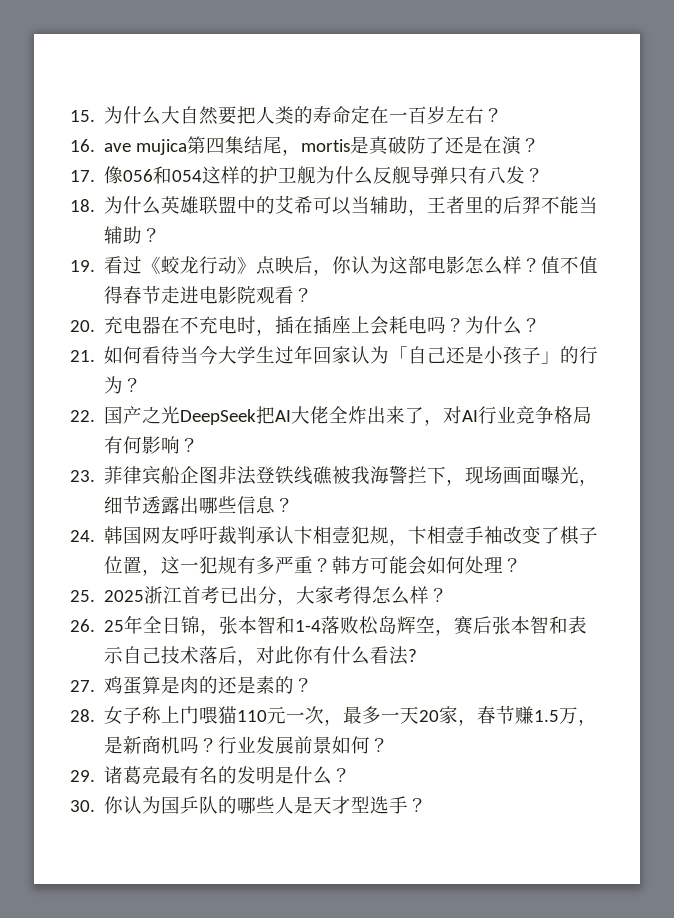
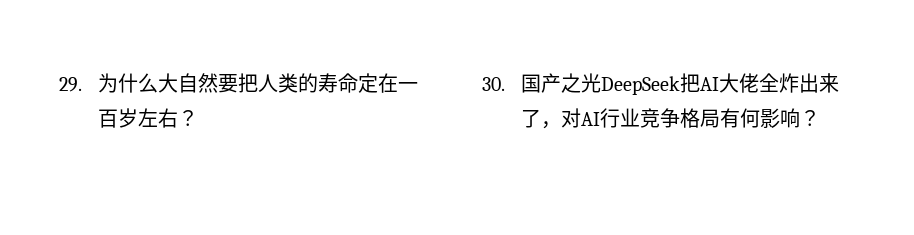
[70,110,95,122] 15. -> [59,77,82,92] 29.
[70,136,541,156] [70,166,545,185] [70,195,599,216] [104,226,162,244] [70,256,599,276] [104,285,314,304] [70,315,542,336] [70,345,599,365] [104,376,143,394] [70,410,95,422] 16. ave mujica第四集结尾，mortis是真破防了还是在演？ // 17.像056和054这样的护卫舰为什么反舰导弹只有八发？ // 18.为什么英雄联盟中的艾希可以当辅助，王者里的后羿不能当辅助？ // 19.看过《蛟龙行动》点映后，你认为这部电影怎么样？值不值得春节走进电影院观看？ // 20.充电器在不充电时，插在插座上会耗电吗？为什么？ // 21.如何看待当今大学生过年回家认为「自己还是小孩子」的行为？ // 22. -> [482,77,505,91] 30.
[70,465,599,486] [104,495,295,514] [70,526,599,546] [104,556,523,576] [70,586,449,606] [70,615,588,636] [104,646,418,666] [70,676,314,695] [70,705,598,726] [104,736,390,754] [70,766,352,785] [70,796,428,814] // 23.菲律宾船企图非法登铁线礁被我海警拦下，现场画面曝光，细节透露出哪些信息？ // 24.韩国网友呼吁裁判承认卞相壹犯规，卞相壹手袖改变了棋子位置，这一犯规有多严重？韩方可能会如何处理？ // 25. 2025浙江首考已出分，大家考得怎么样？ // 26. 25年全日锦，张本智和1-4落败松岛辉空，赛后张本智和表示自己技术落后，对此你有什么看法? // 27.鸡蛋算是肉的还是素的？ // 28.女子称上门喂猫110元一次，最多一天20家，春节赚1.5万，是新商机吗？行业发展前景如何？ // 29.诸葛亮最有名的发明是什么？ // 30.你认为国乒队的哪些人是天才型选手？ -> (821, 118) none

